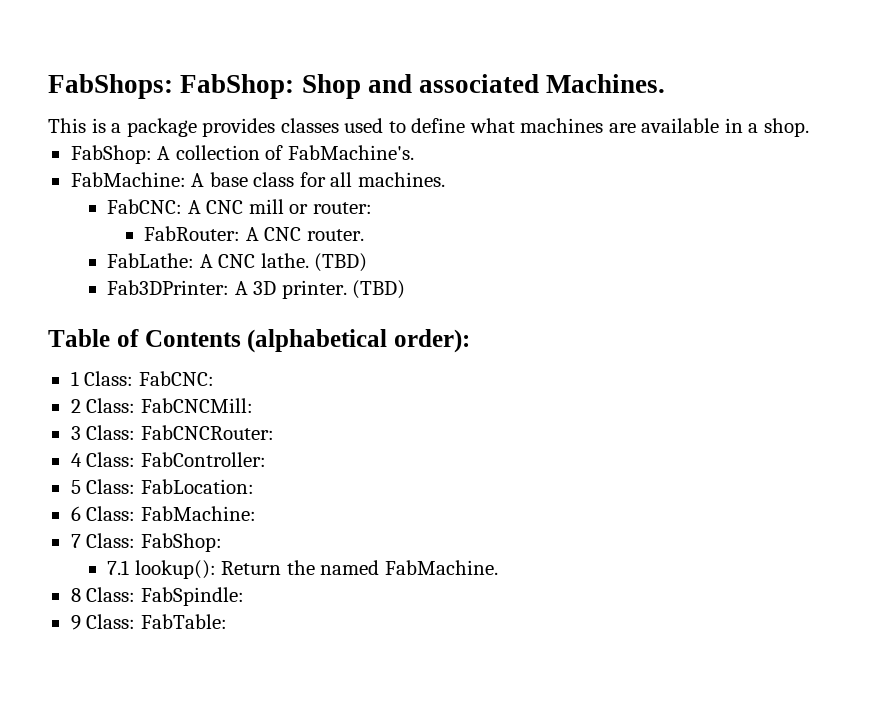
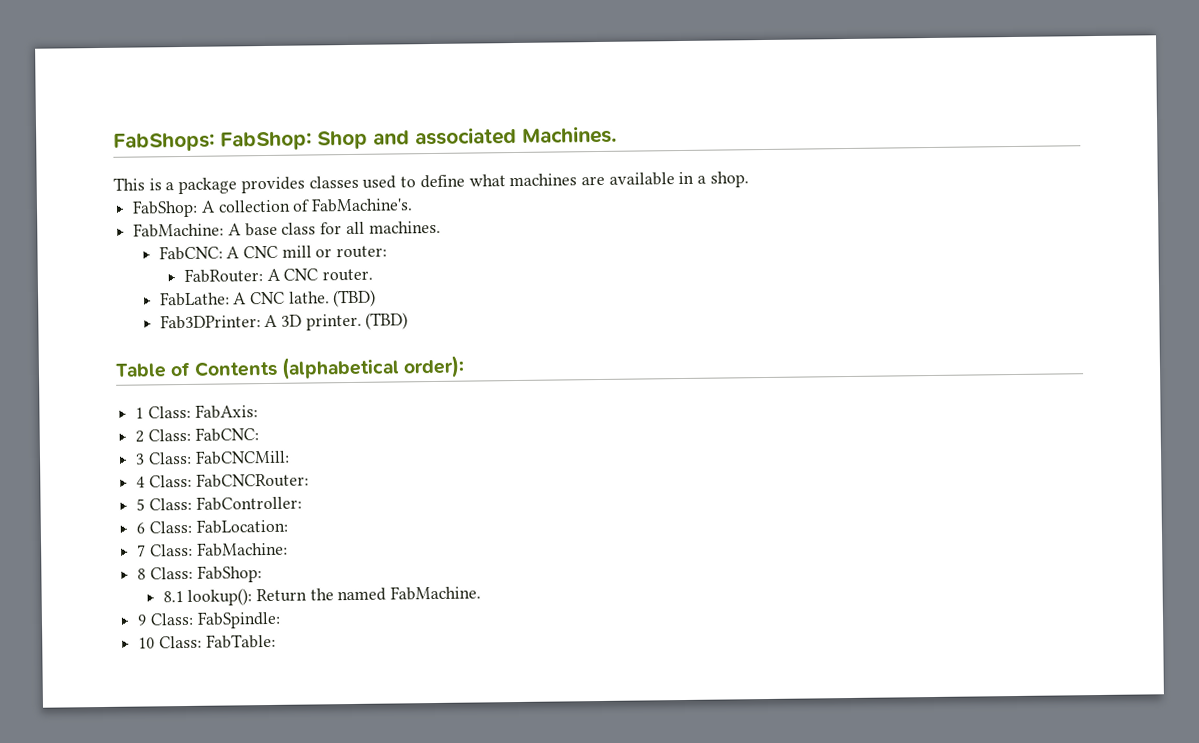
[138,371,214,386] FabCNC: -> [194,404,258,419] FabAxis:
[140,398,253,413] FabCNCMill: -> [194,427,259,442] FabCNC:
[140,425,274,440] FabCNCRouter: -> [194,449,290,465] FabCNCMill:
[140,452,266,467] FabController: -> [195,472,309,488] FabCNCRouter:
[140,479,254,494] FabLocation: -> [195,495,302,511] FabController:
[140,506,256,521] FabMachine: -> [195,518,288,534] FabLocation:
(136, 540) none -> [196,541,288,557] [137,566,193,580] FabMachine: // 8 Class:
[107,560,130,575] 7.1 -> [162,591,184,603] 8.1
[70,588,81,602] 8 -> [137,614,148,626] 9
[70,615,81,630] 9 -> [138,637,156,649] 10

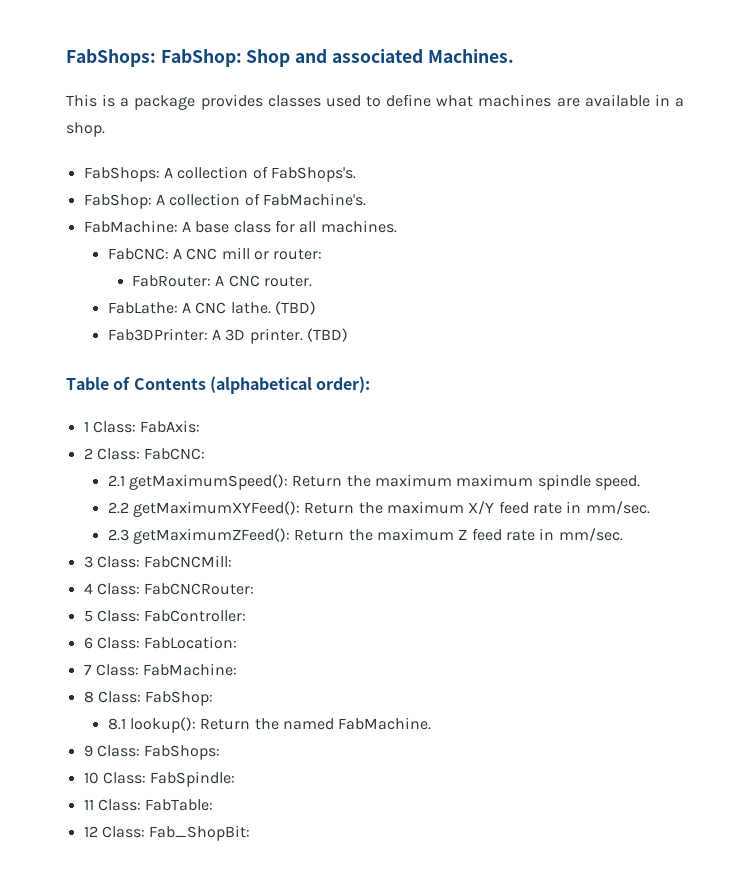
(749, 179) none -> [83,166,356,182] // FabShops: A collection of FabShops's.
(259, 434) none -> [107,474,641,490] [107,501,650,517] [107,528,623,544] // 2.1 getMaximumSpeed(): Return the maximum maximum spindle speed. // 2.2 getMaximumXYFeed(): Return the maximum X/Y feed rate in mm/sec. // 2.3 getMaximumZFeed(): Return the maximum Z feed rate in mm/sec.
[196,610,281,629] FabSpindle: -> [144,745,221,760] FabShops:
[205,633,276,649] FabTable: -> [150,771,236,787] [83,799,214,811] [83,825,251,841] FabSpindle: // 11 Class: FabTable: // 12 Class: Fab_ShopBit:

